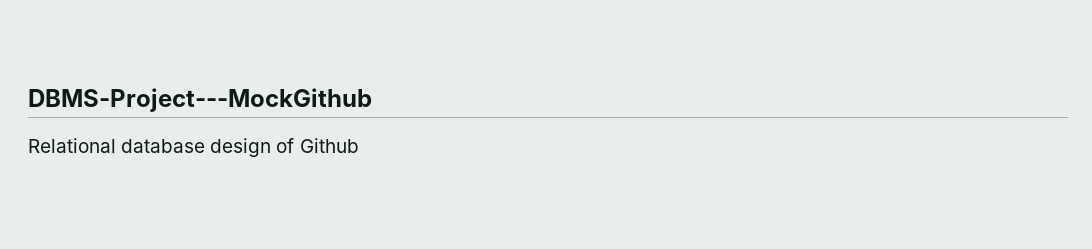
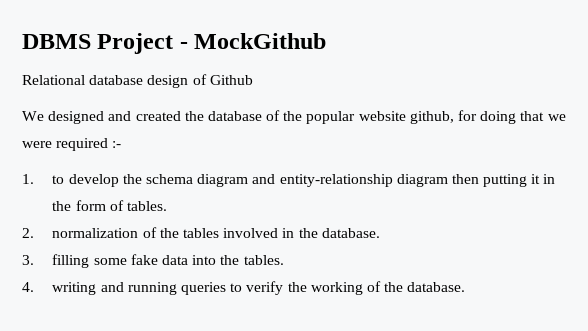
[28,88,372,112] DBMS-Project---MockGithub -> [22,33,327,54] DBMS Project - MockGithub
(359, 145) none -> [22,110,566,124] [22,138,122,151] [22,174,556,187] [52,200,167,211] [22,227,380,238] [22,254,284,268] [22,281,466,295] // We designed and created the database of the popular website github, for doing that we were required :- // 1. to develop the schema diagram and entity-relationship diagram then putting it in the form of tables. // 2. normalization of the tables involved in the database. // 3. filling some fake data into the tables. // 4. writing and running queries to verify the working of the database.

